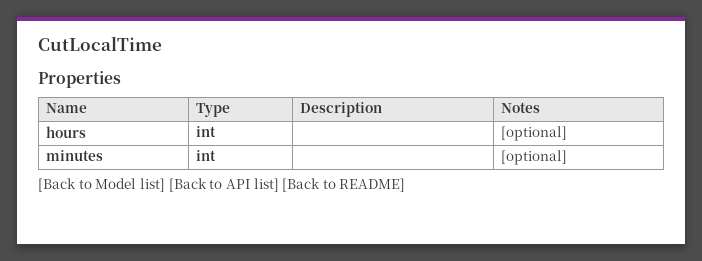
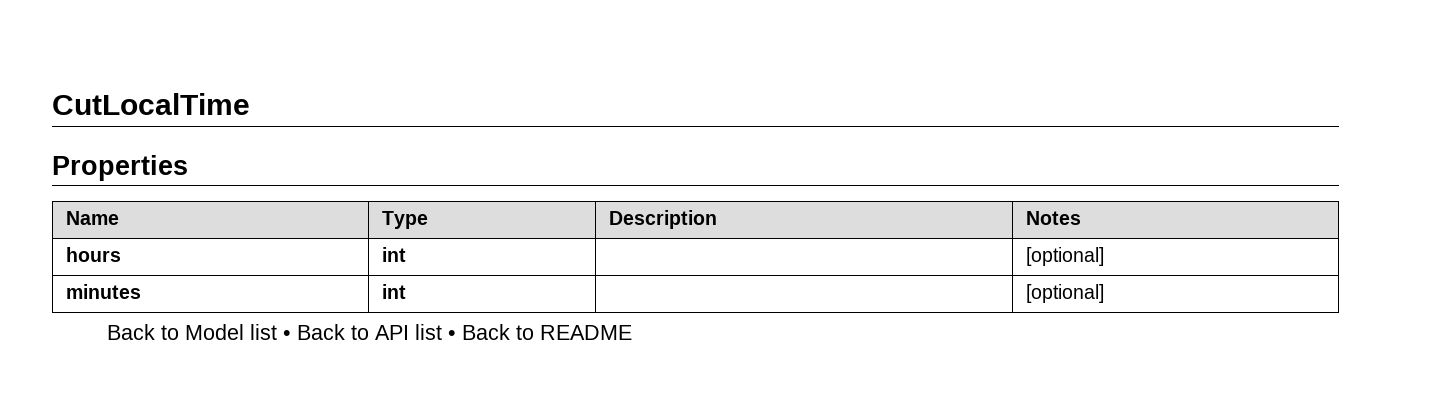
[38,178,76,192] [Back -> [106,324,155,340] Back
[139,178,406,192] list] [Back to API list] [Back to README] -> [249,324,632,340] list • Back to API list • Back to README

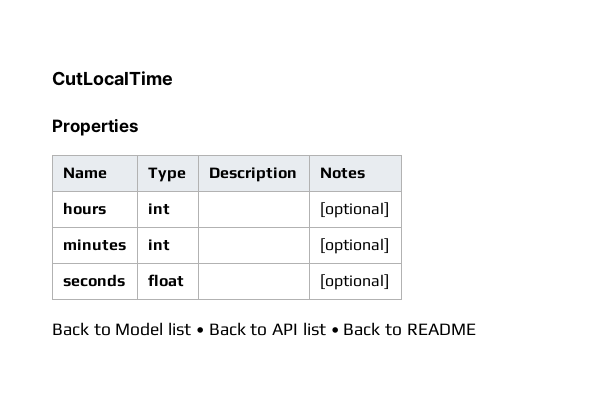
(1104, 293) none -> [62,274,125,287] [147,274,184,287] [319,274,389,290] // seconds | float | | [optional]

